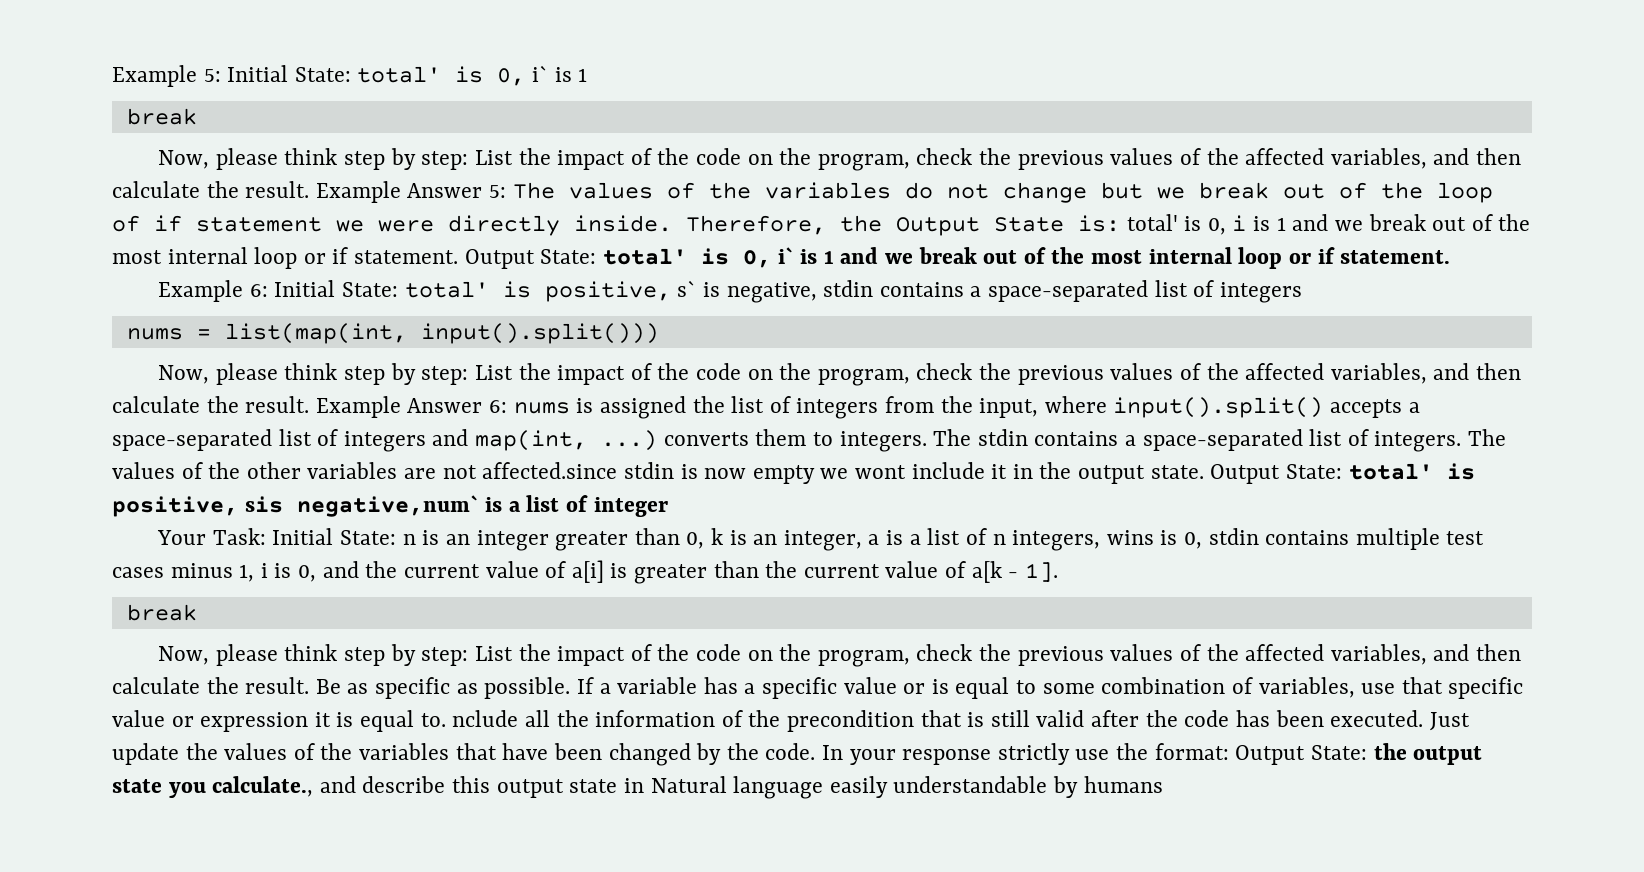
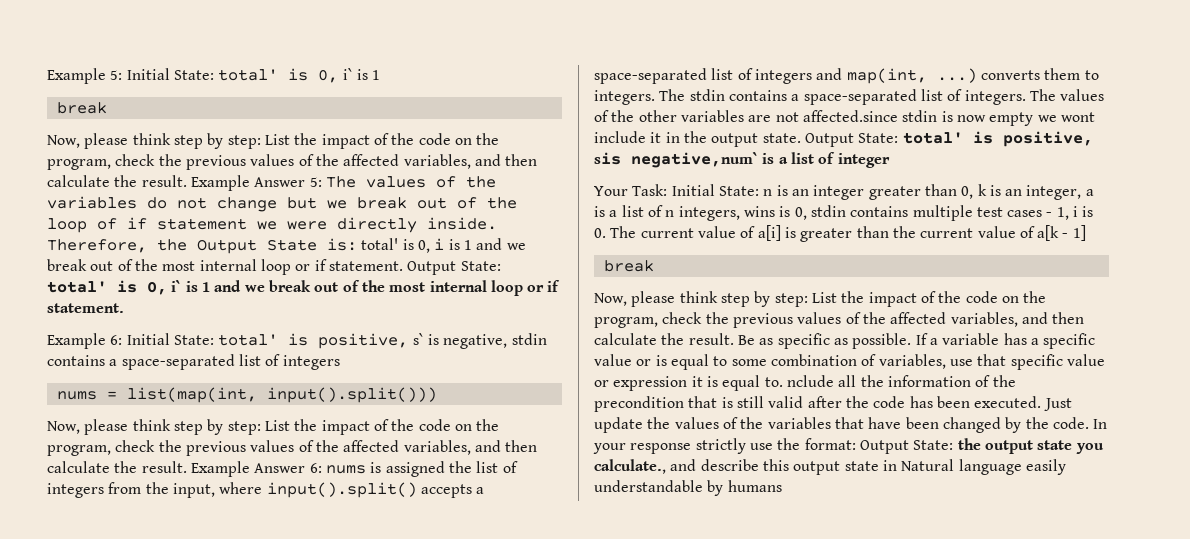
[170,563,233,578] minus -> [1046,212,1053,217] -
[298,561,398,582] 0, and the -> [594,226,637,238] 0. The
[1024,562,1058,582] 1]. -> [1072,225,1086,241] 1]

